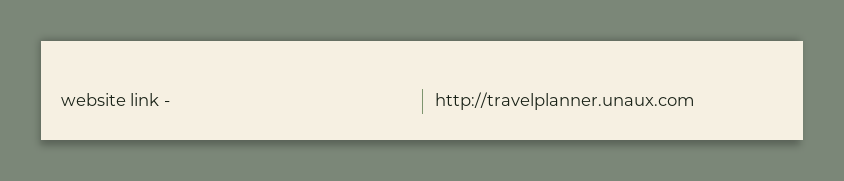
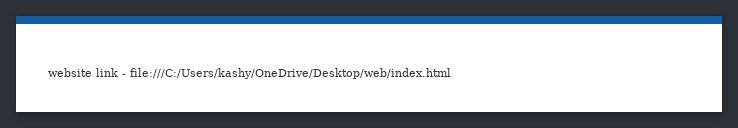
[435,92,695,110] http://travelplanner.unaux.com -> [130,68,451,79] file:///C:/Users/kashy/OneDrive/Desktop/web/index.html

